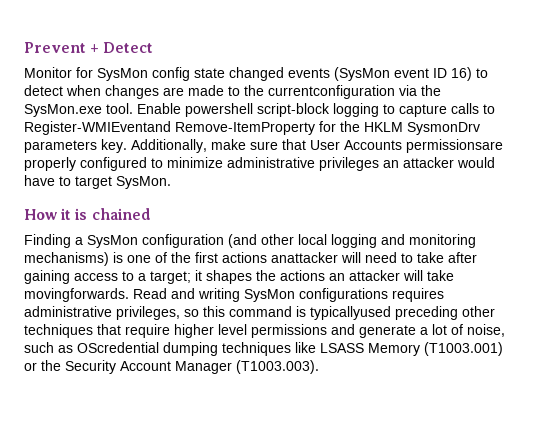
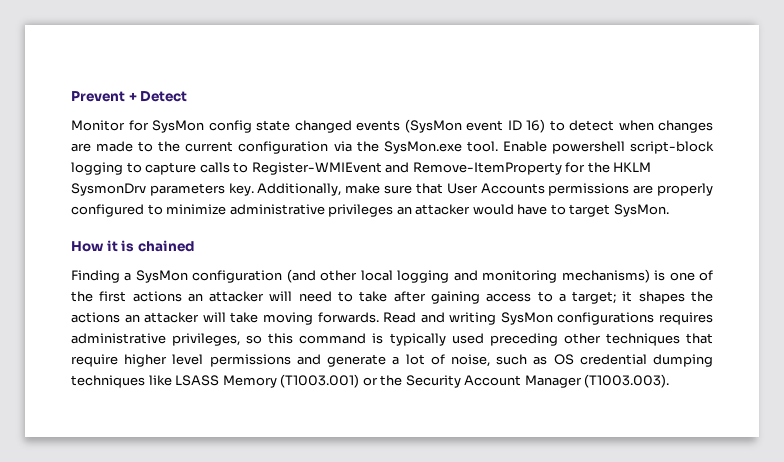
[268,85,395,99] currentconfiguration -> [185,141,329,154] current configuration
[24,121,171,135] Register-WMIEventand -> [251,162,410,175] Register-WMIEvent and
[406,139,503,153] permissionsare -> [548,183,654,196] permissions are
[271,252,338,263] anattacker -> [187,291,265,302] an attacker
[24,288,129,302] movingforwards. -> [262,312,379,325] moving forwards.
[310,306,391,320] typicallyused -> [389,333,484,346] typically used
[77,342,159,353] OScredential -> [553,354,647,365] OS credential

